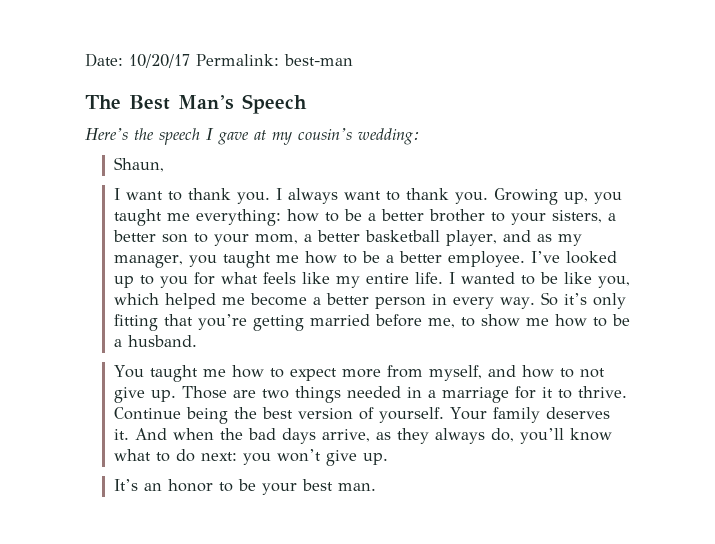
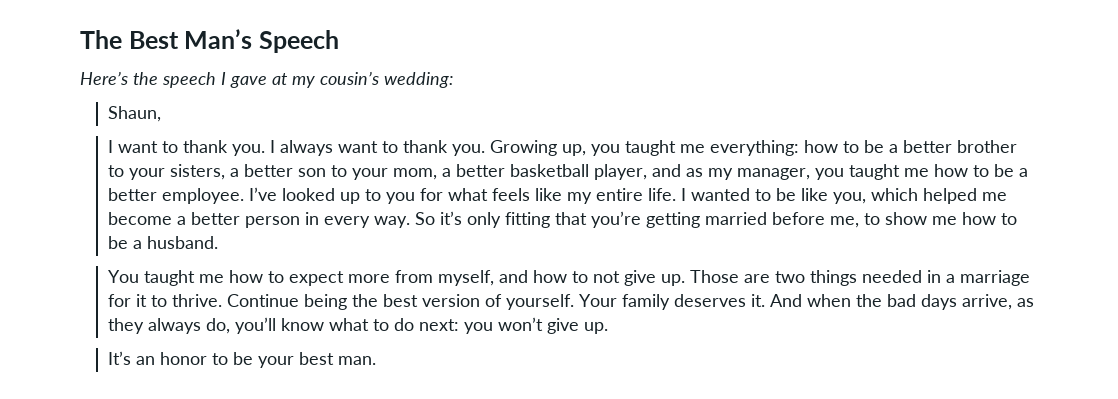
[85,53,353,68] Date: 10/20/17 Permalink: best-man // -> (80, 39) none

